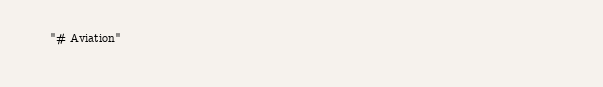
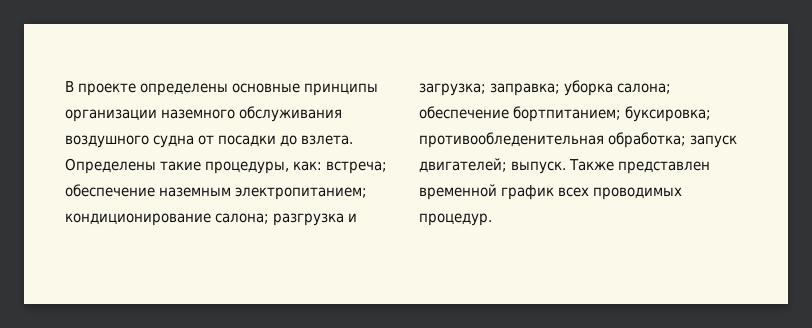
[50,32,121,46] "# Aviation" -> [65,81,379,96] [65,106,343,122] [65,135,354,148] [65,158,388,174] [65,184,368,200] [65,213,358,226] [419,80,672,96] [419,106,712,122] [419,132,738,148] [419,158,711,174] [419,184,683,200] [419,213,492,226] В проекте определены основные принципы организации наземного обслуживания воздушного судна от посадки до взлета. Определены такие процедуры, как: встреча; обеспечение наземным электропитанием; кондиционирование салона; разгрузка и загрузка; заправка; уборка салона; обеспечение бортпитанием; буксировка; противообледенительная обработка; запуск двигателей; выпуск. Также представлен временной график всех проводимых процедур.

